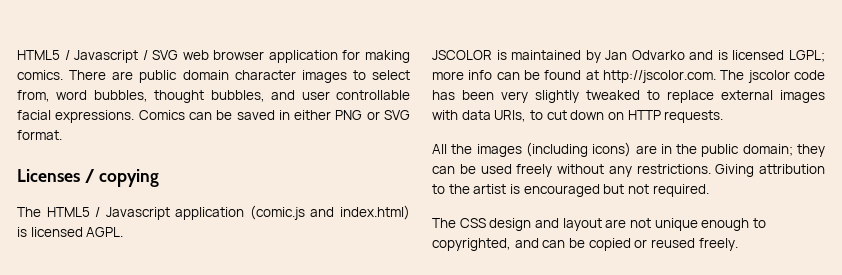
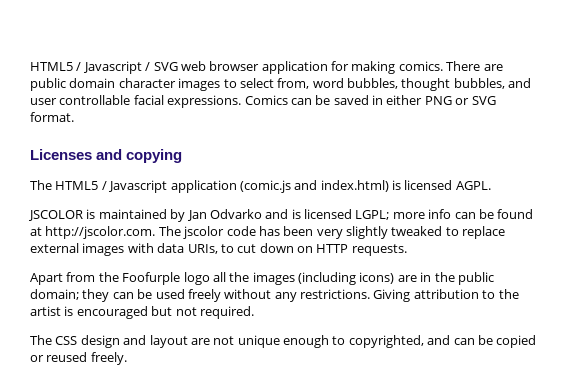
[84,169,95,183] / -> [96,149,123,160] and
[432,144,447,154] All -> [30,272,226,285] Apart from the Foofurple logo all

